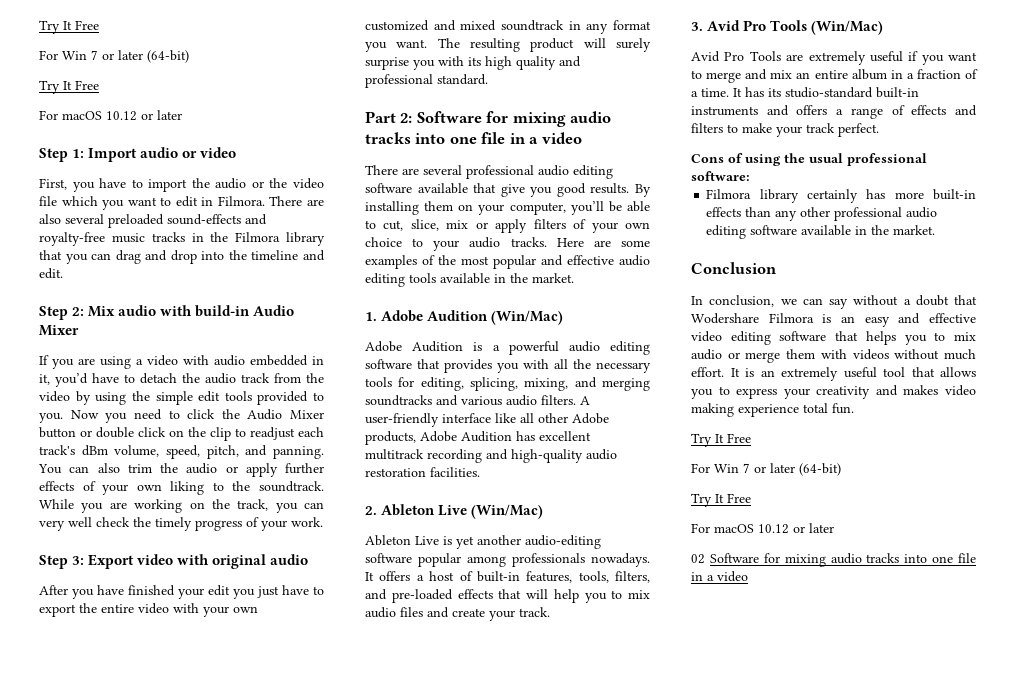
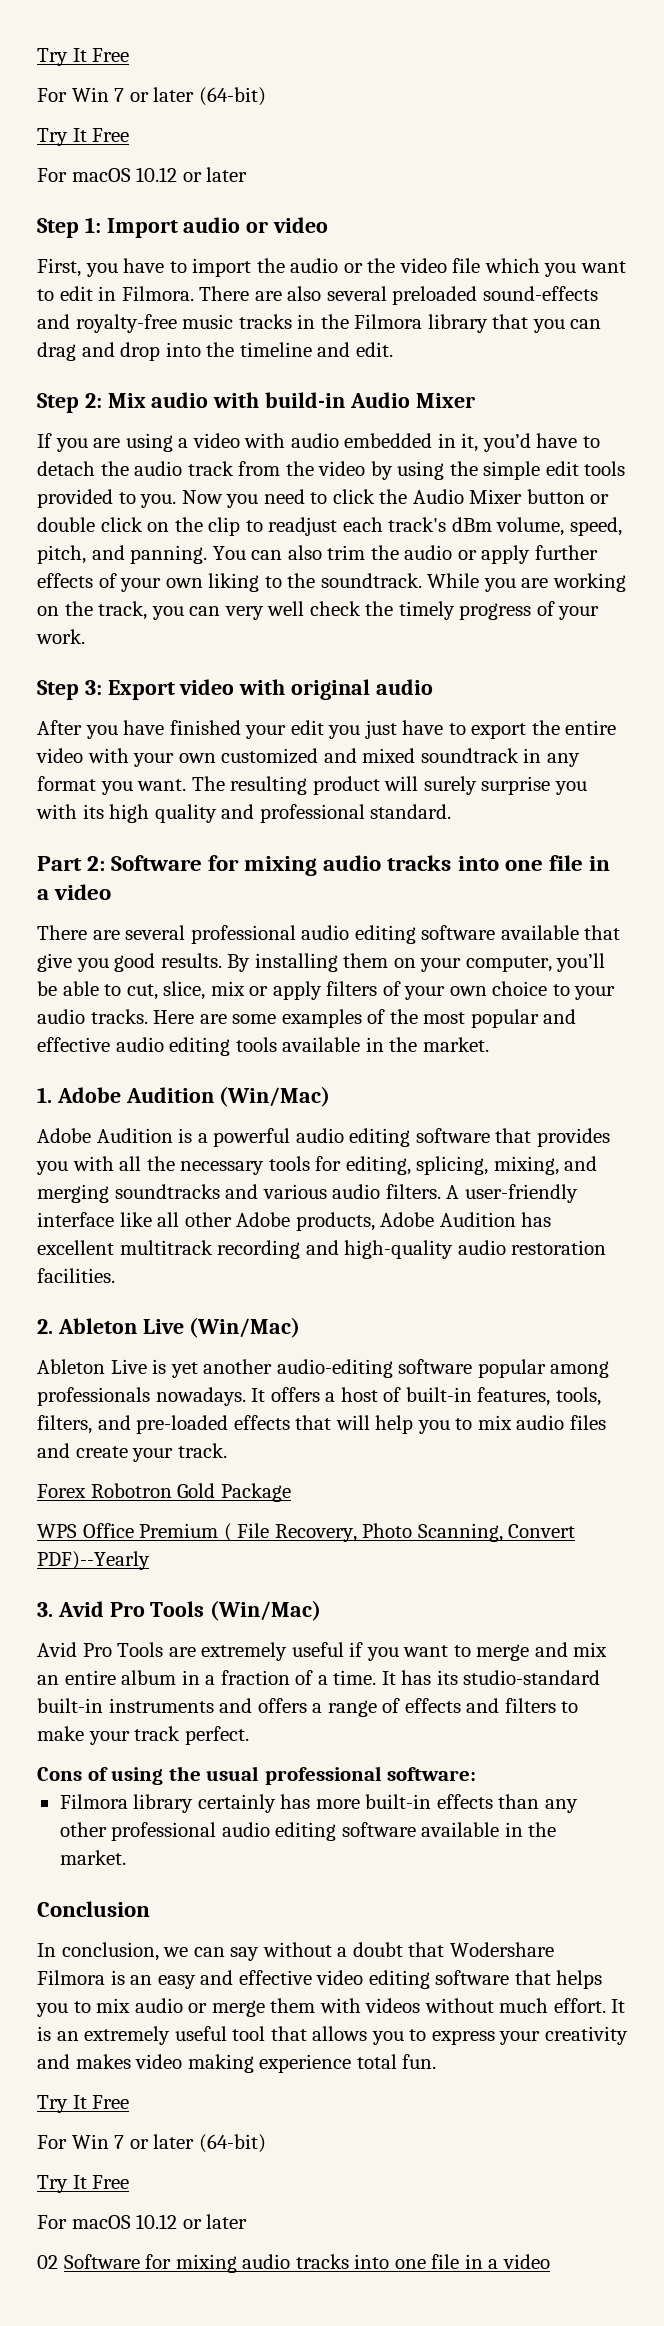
(550, 612) none -> [37,1483,291,1502] [37,1523,576,1542] [37,1551,150,1570] // Forex Robotron Gold Package // WPS Office Premium ( File Recovery, Photo Scanning, Convert PDF)--Yearly

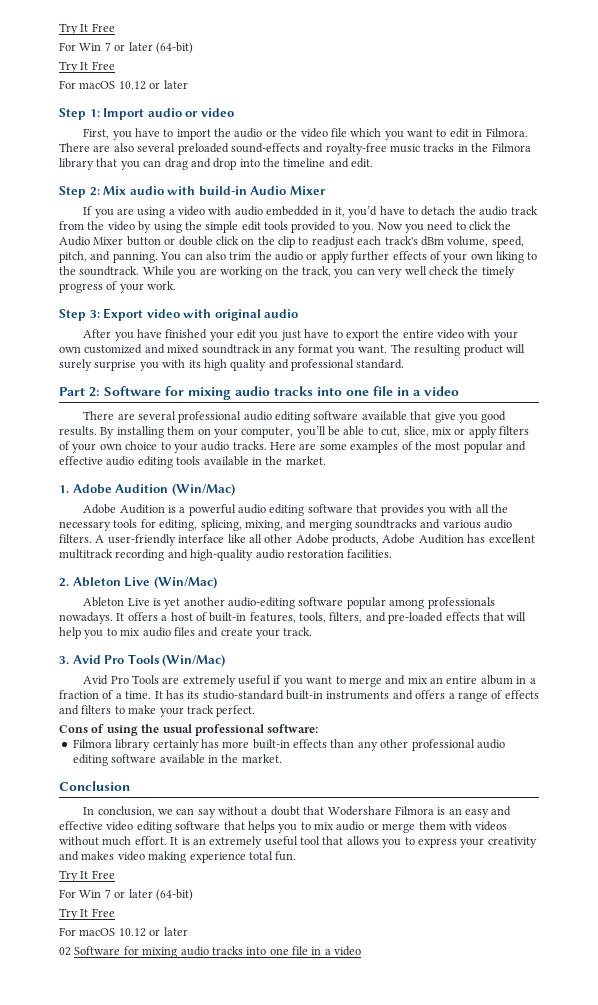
[37,1483,291,1502] [37,1523,576,1542] [37,1551,150,1570] // Forex Robotron Gold Package // WPS Office Premium ( File Recovery, Photo Scanning, Convert PDF)--Yearly -> (313, 631) none

